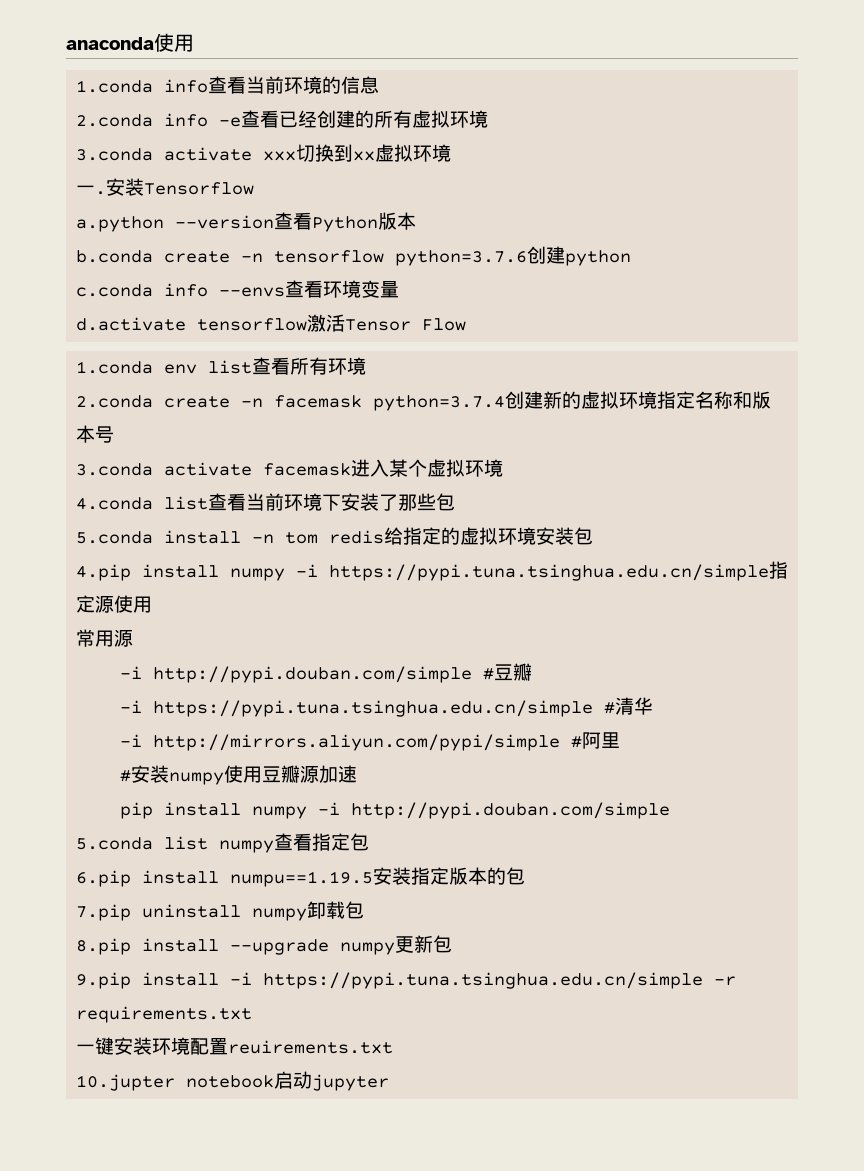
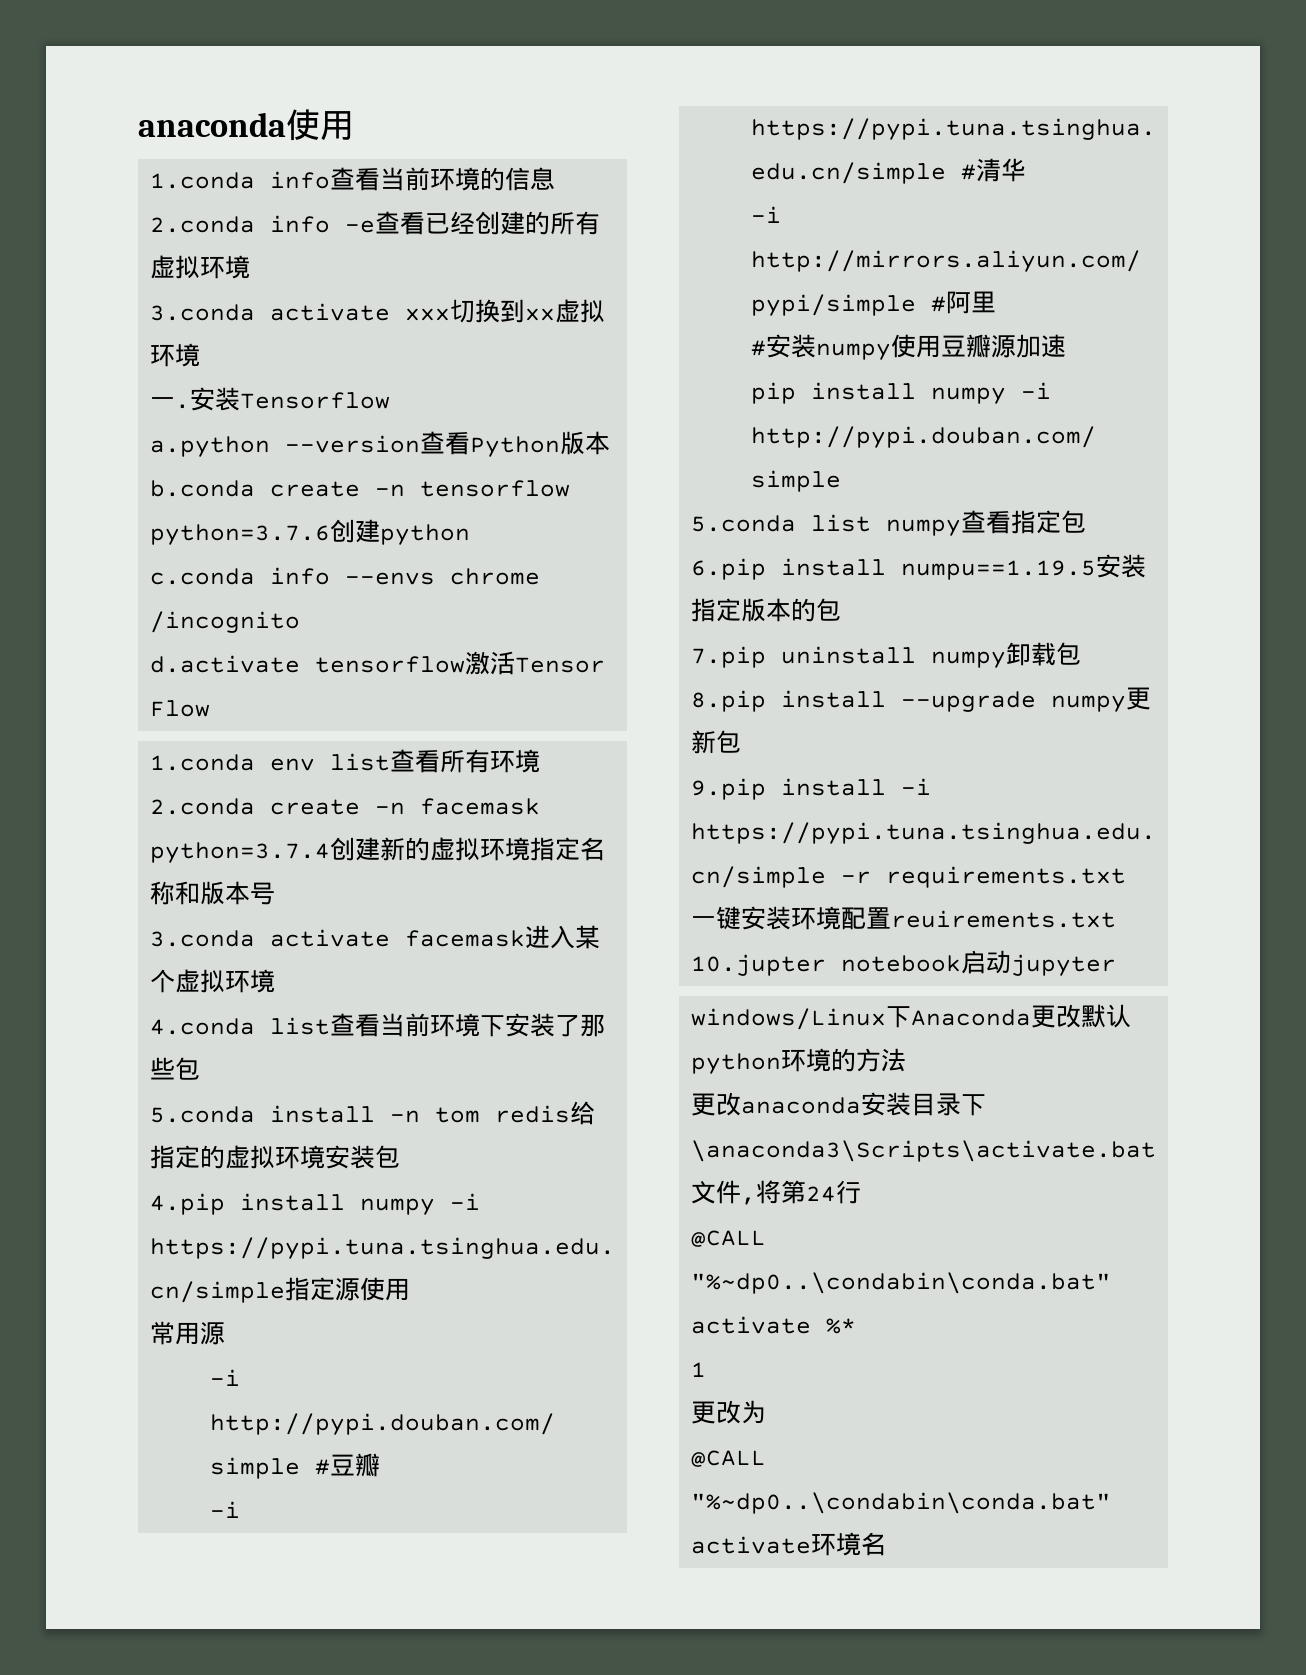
[284,280,399,298] 查看环境变量 -> [450,568,540,585] [150,611,300,633] chrome /incognito
(389, 1082) none -> [691,1004,1131,1030] [691,1048,906,1074] [691,1092,986,1116] [691,1140,1156,1162] [691,1180,861,1205] [691,1230,766,1247] [691,1272,1111,1294] [691,1316,856,1334] [691,1362,706,1377] [691,1400,766,1424] [691,1450,766,1467] [691,1492,1111,1514] [691,1532,886,1556] // windows/Linux下Anaconda更改默认python环境的方法 // 更改anaconda安装目录下\anaconda3\Scripts\activate.bat文件,将第24行 // @CALL "%~dp0..\condabin\conda.bat" activate %* // 1 // 更改为 // @CALL "%~dp0..\condabin\conda.bat" activate环境名

